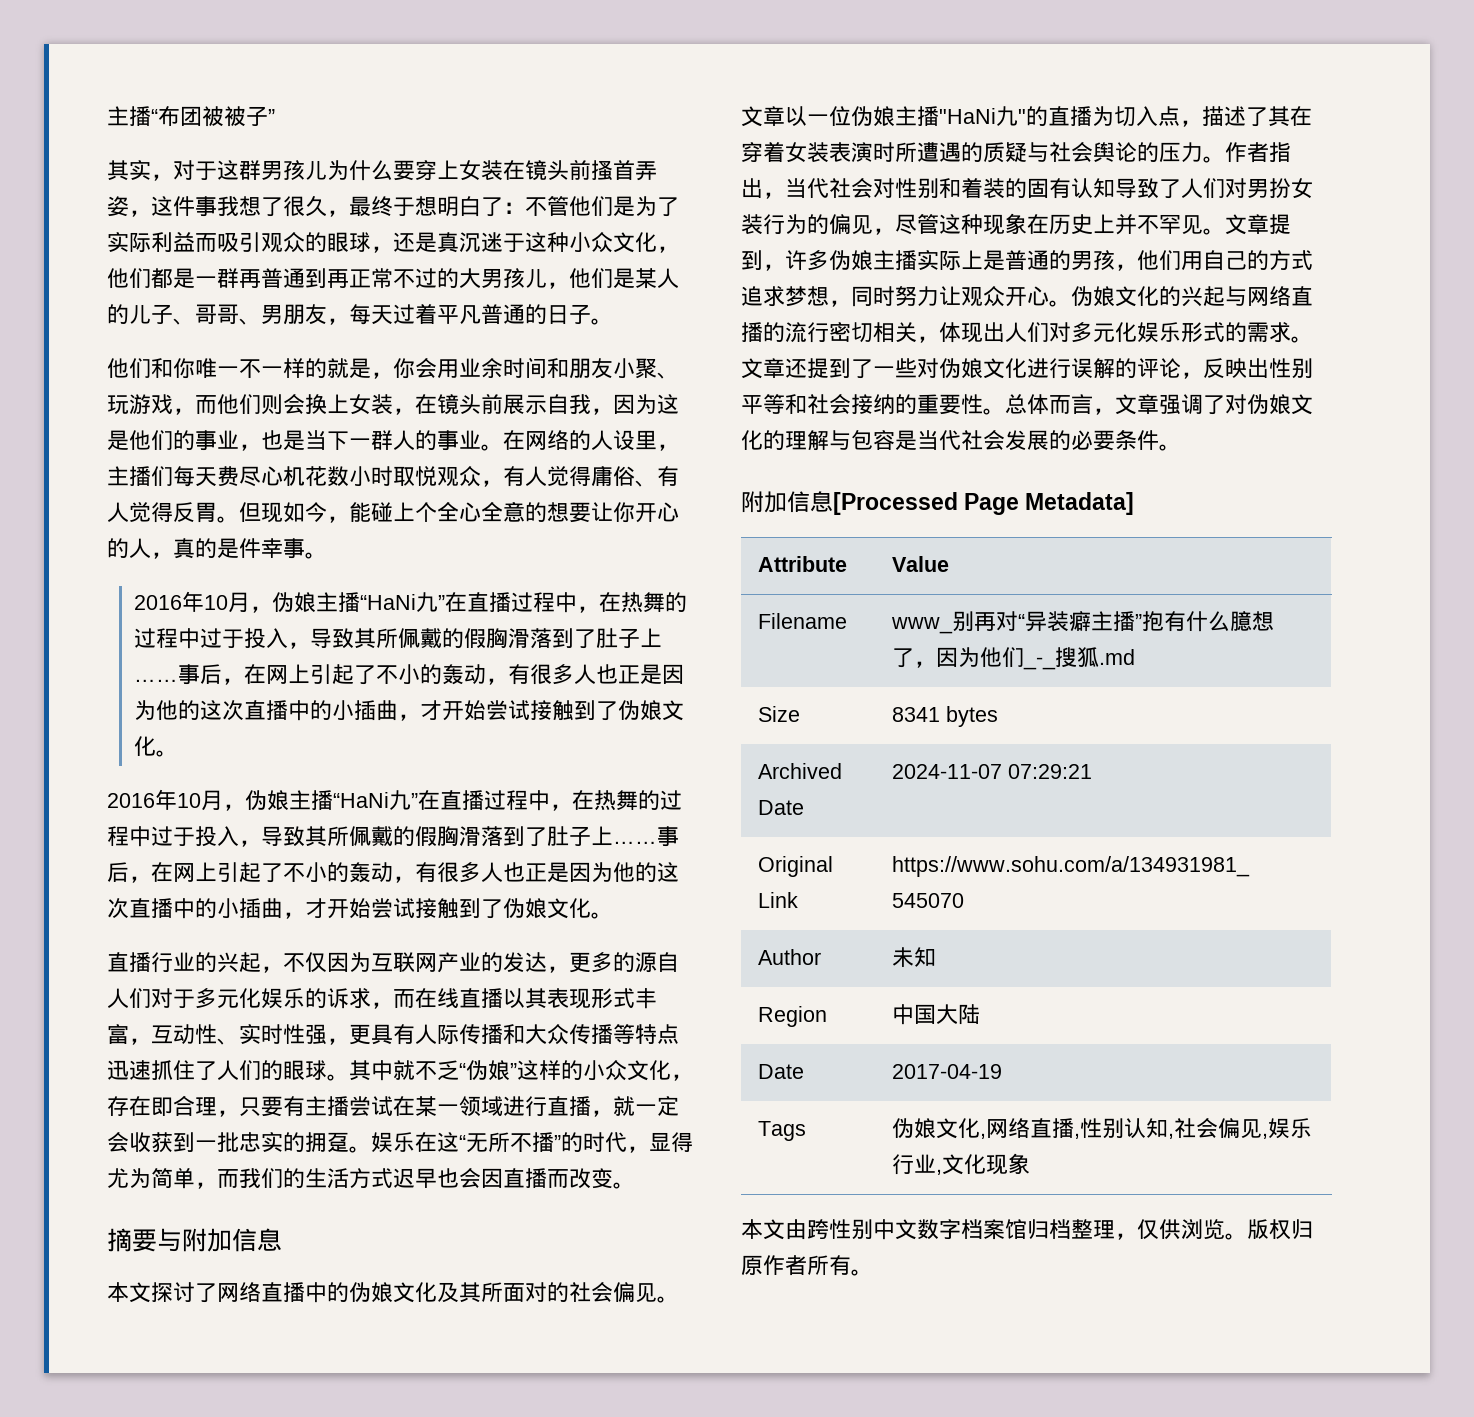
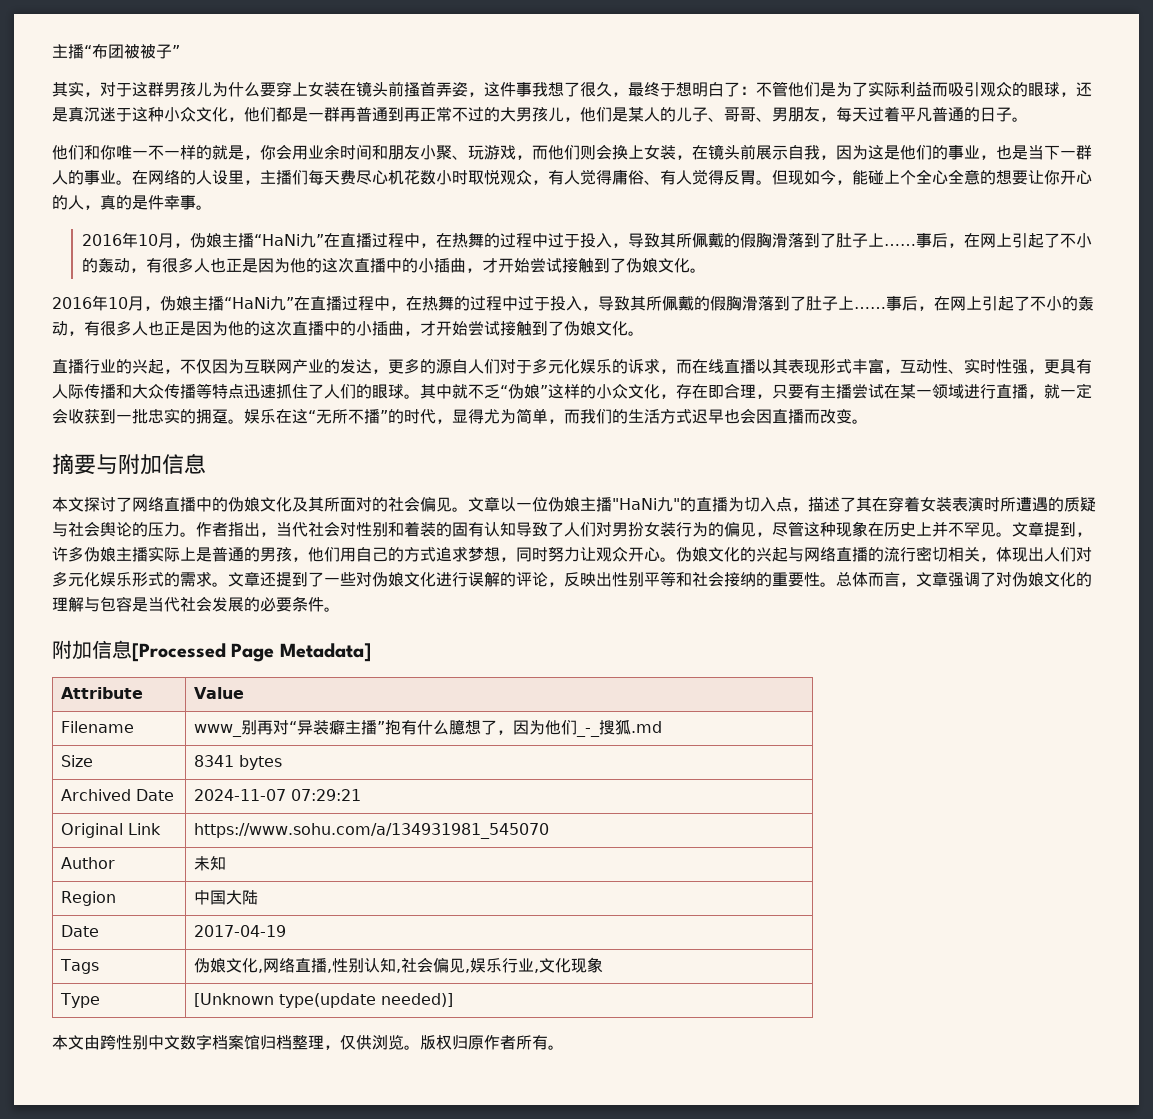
(1030, 1163) none -> [60,993,101,1008] [194,993,454,1008] // Type | [Unknown type(update needed)]

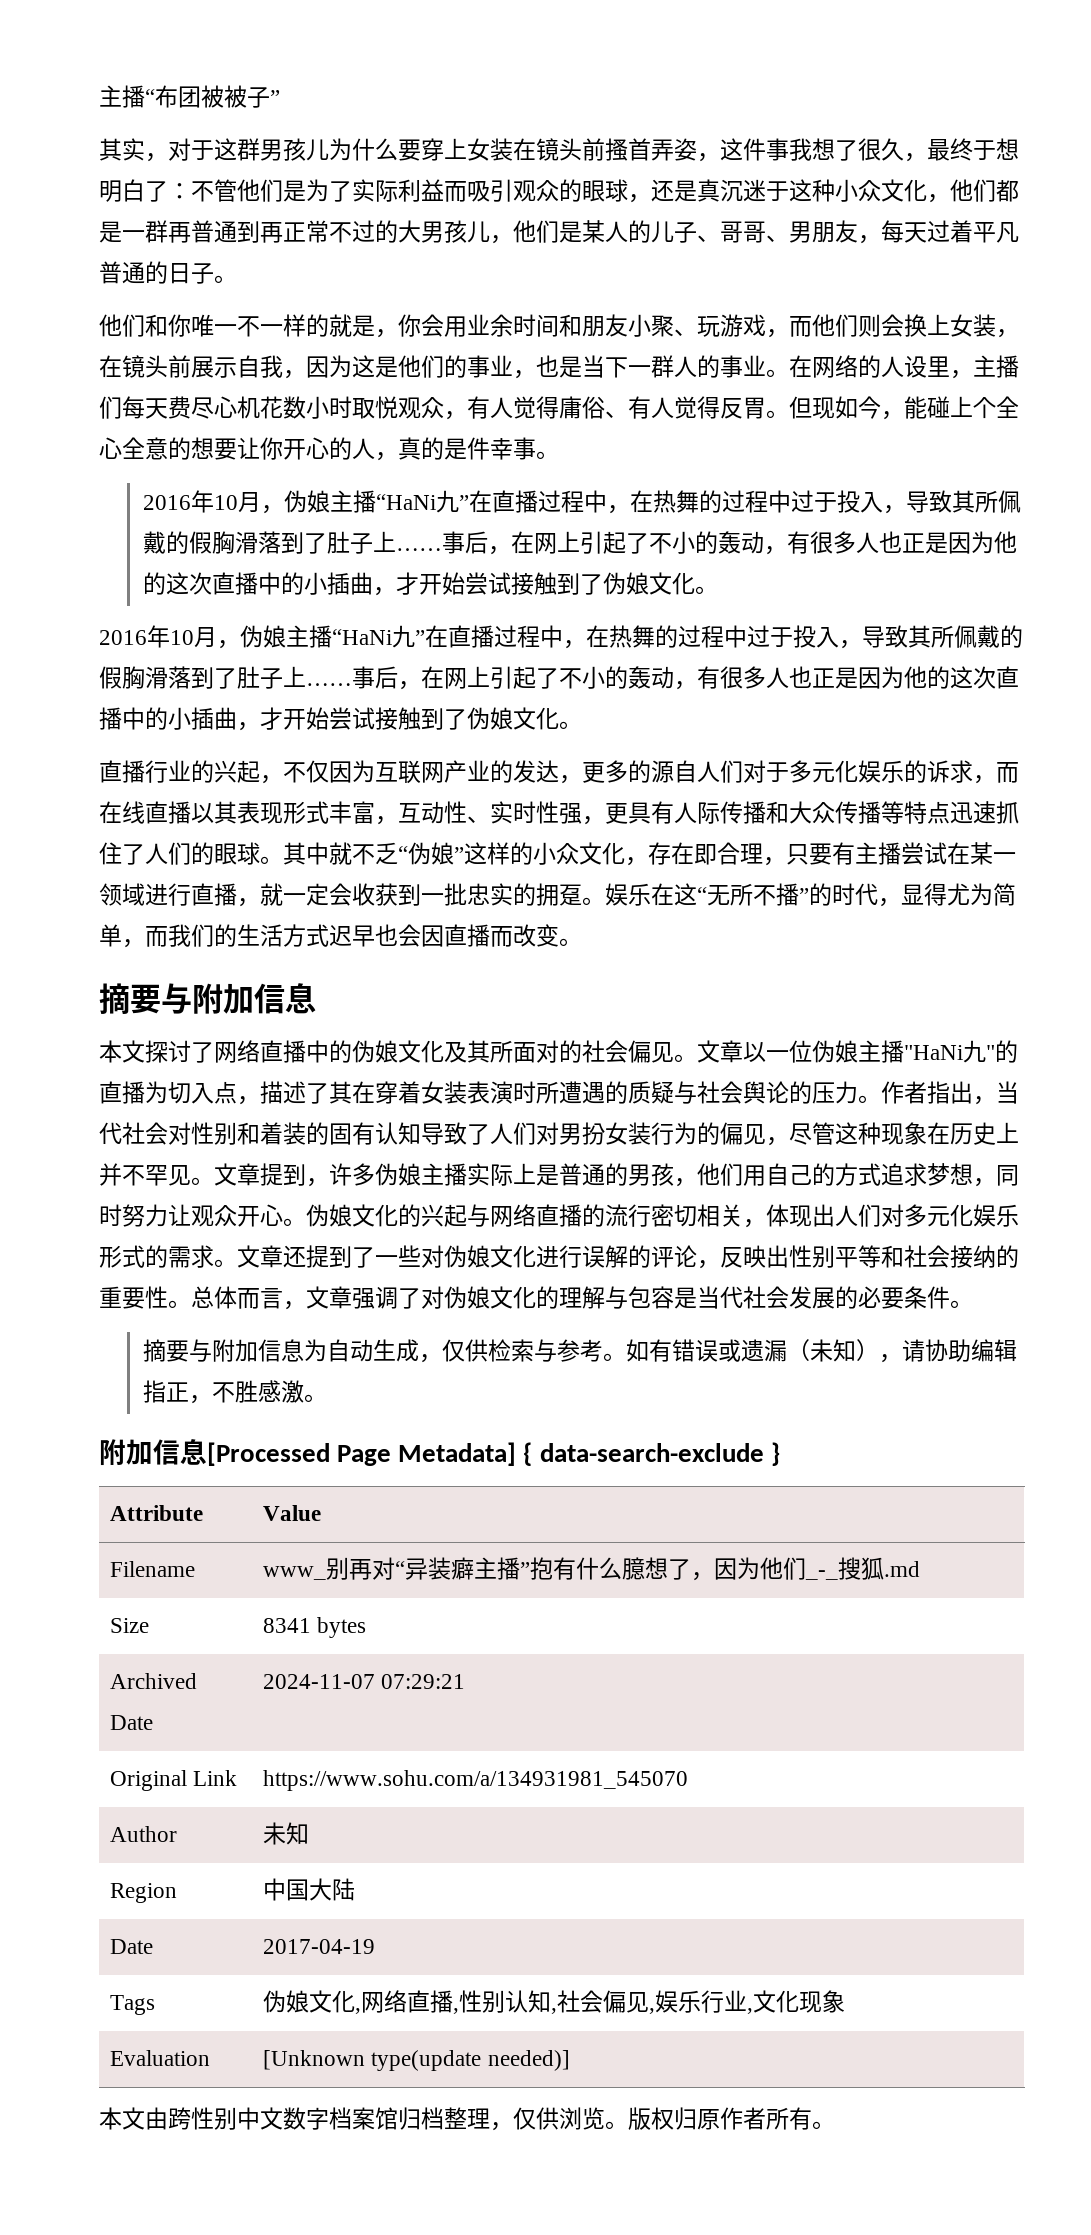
(340, 609) none -> [142,1339,1017,1363] [142,1380,327,1404] // 摘要与附加信息为自动生成，仅供检索与参考。如有错误或遗漏（未知），请协助编辑指正，不胜感激。
(371, 652) none -> [523,1442,780,1466] { data-search-exclude }
[60,993,101,1008] Type -> [110,2050,211,2066] Evaluation

